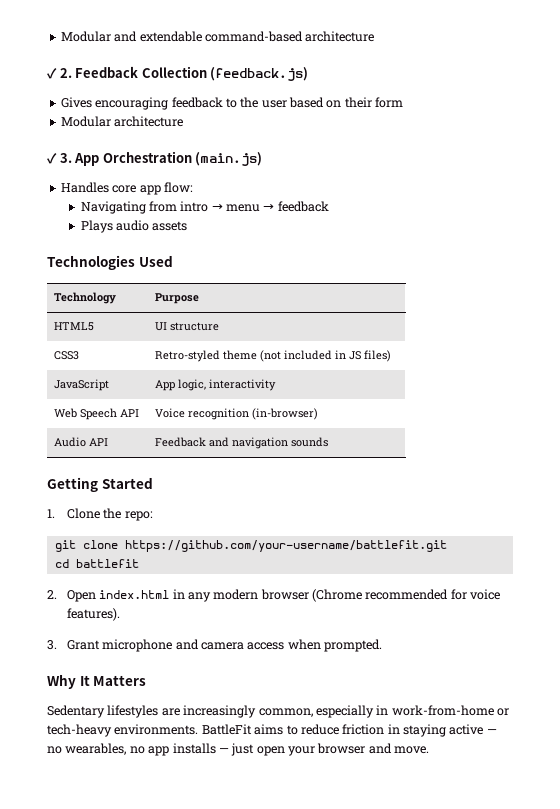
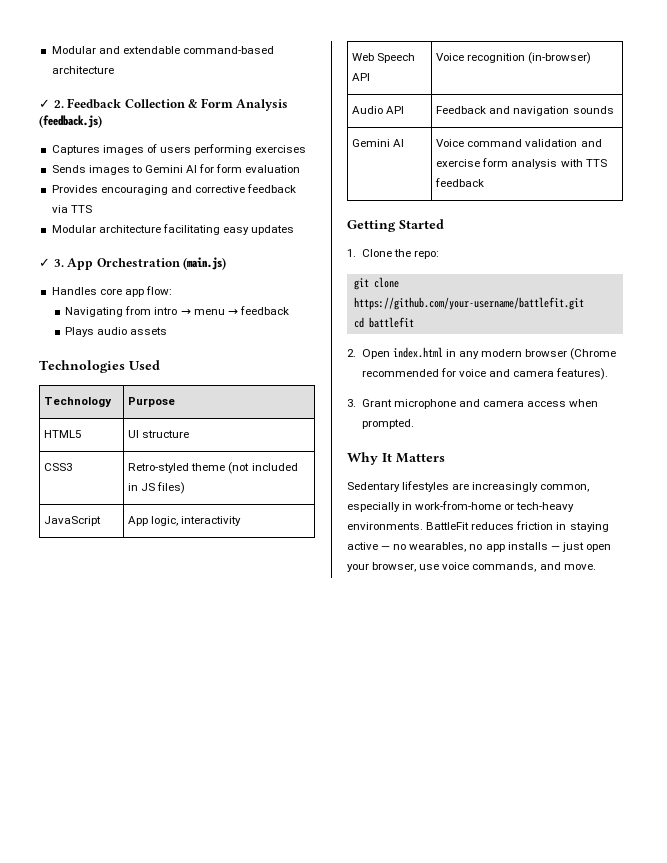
[210,67,309,81] [60,97,404,110] (feedback.js) // Gives encouraging feedback to the user based on their form -> [188,98,289,111] [39,115,102,128] [51,144,307,155] [51,164,301,175] [51,184,297,195] [51,205,92,213] & Form Analysis (feedback.js) // Captures images of users performing exercises // Sends images to Gemini AI for form evaluation // Provides encouraging and corrective feedback via TTS
(184, 121) none -> [162,224,295,235] facilitating easy updates
(329, 442) none -> [352,139,405,147] [436,139,602,147] [436,158,607,169] [435,178,485,187] // Gemini AI | Voice command validation and exercise form analysis with TTS feedback
(501, 594) none -> [489,369,555,377] and camera
[254,724,339,735] aims to reduce -> [471,522,515,530] reduces
[317,743,366,754] browser -> [372,562,537,572] browser, use voice commands,

